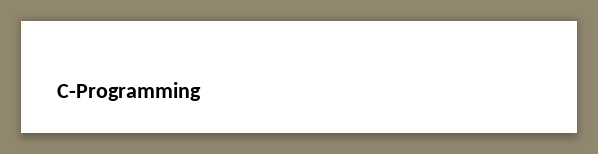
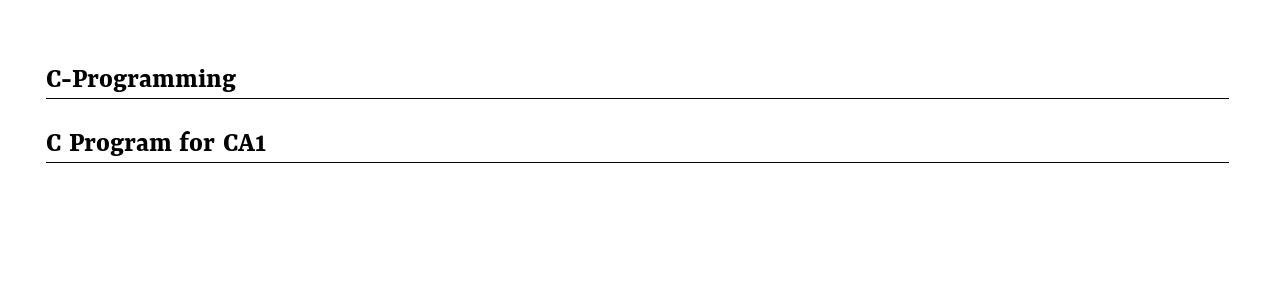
(201, 91) none -> [46,131,267,156] // C Program for CA1

